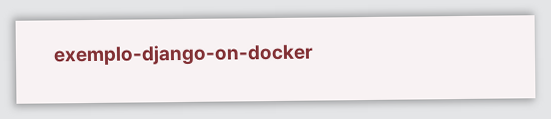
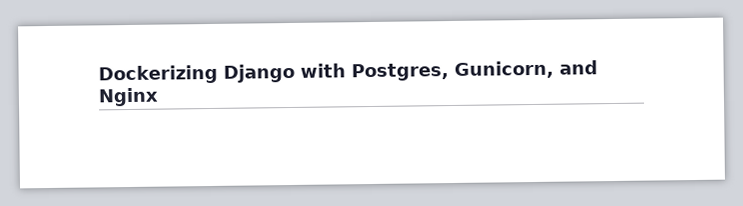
[53,43,314,67] exemplo-django-on-docker -> [98,60,598,85] [98,87,159,107] Dockerizing Django with Postgres, Gunicorn, and Nginx

